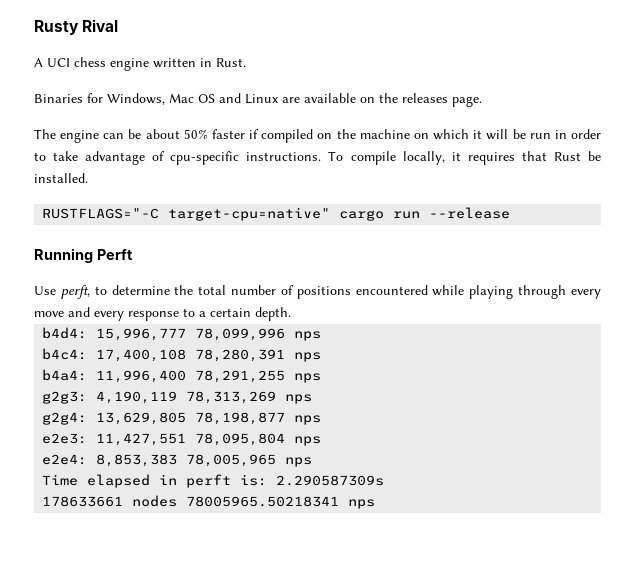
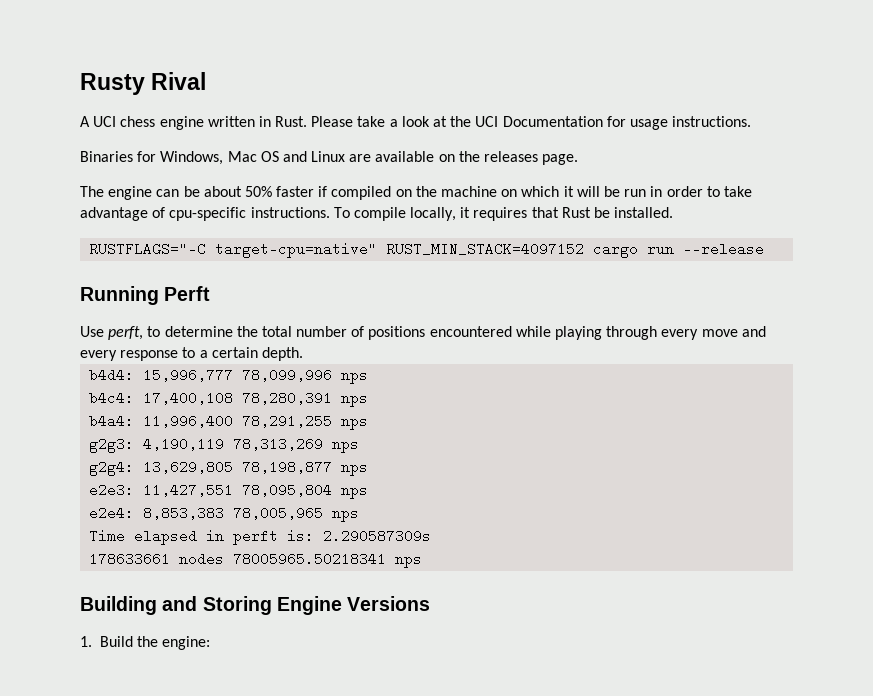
(246, 62) none -> [311,116,752,130] Please take a look at the UCI Documentation for usage instructions.
(331, 214) none -> [386,242,585,256] RUST_MIN_STACK=4097152
(376, 504) none -> [80,596,431,615] [80,636,211,650] // Building and Storing Engine Versions // 1. Build the engine:

